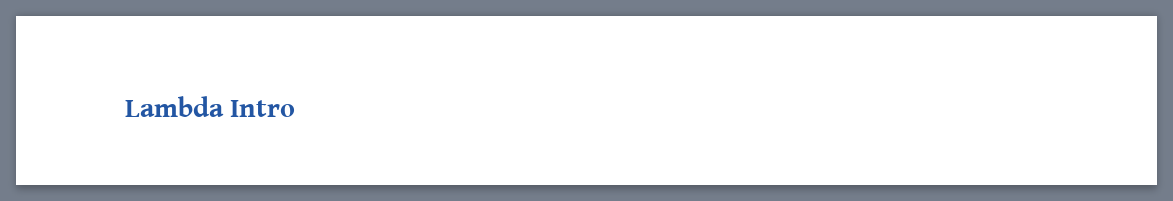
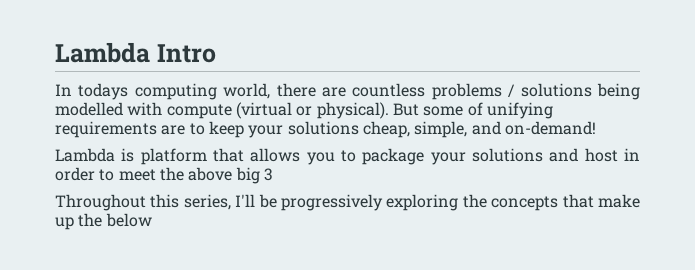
(296, 108) none -> [55,83,641,100] [55,102,553,119] [55,121,596,138] [55,148,640,165] [55,167,273,184] [55,194,641,211] [55,213,152,230] // In todays computing world, there are countless problems / solutions being modelled with compute (virtual or physical). But some of unifying requirements are to keep your solutions cheap, simple, and on-demand! // Lambda is platform that allows you to package your solutions and host in order to meet the above big 3 // Throughout this series, I'll be progressively exploring the concepts that make up the below

